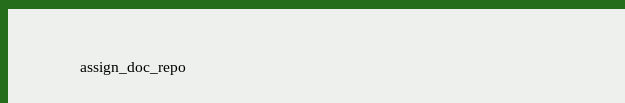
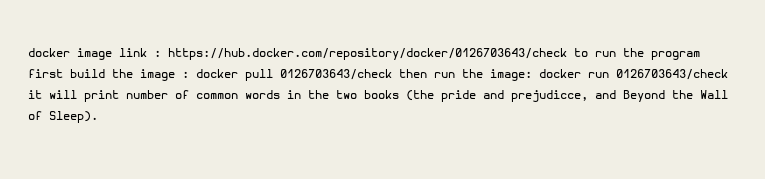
[80,62,186,75] assign_doc_repo -> [28,48,700,60] [28,69,728,81] [28,90,728,102] [28,111,98,123] docker image link : https://hub.docker.com/repository/docker/0126703643/check to run the program first build the image : docker pull 0126703643/check then run the image: docker run 0126703643/check it will print number of common words in the two books (the pride and prejudicce, and Beyond the Wall of Sleep).

